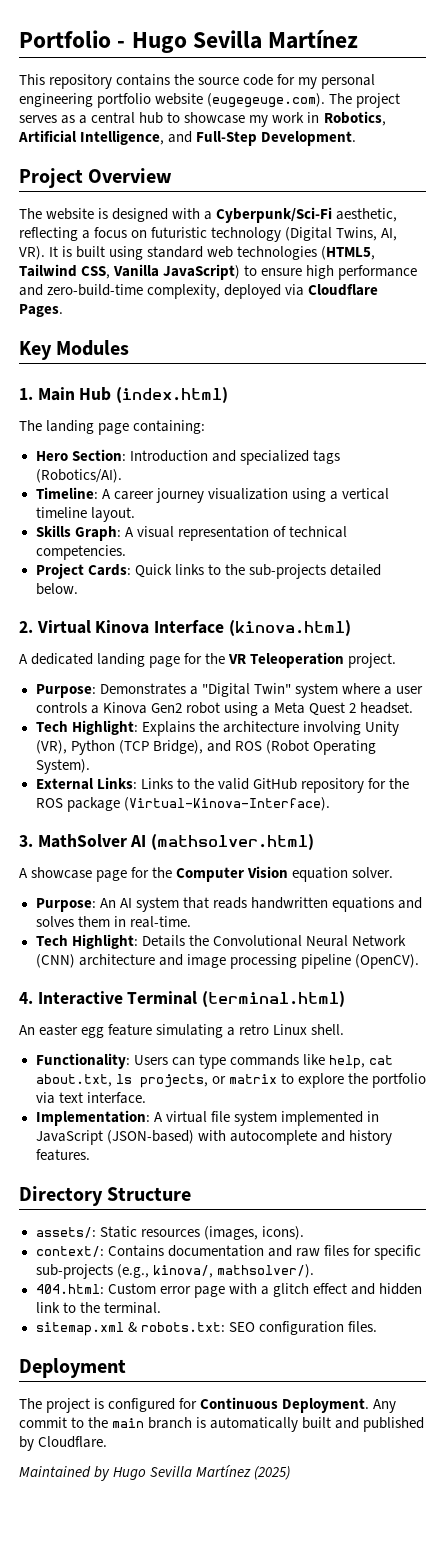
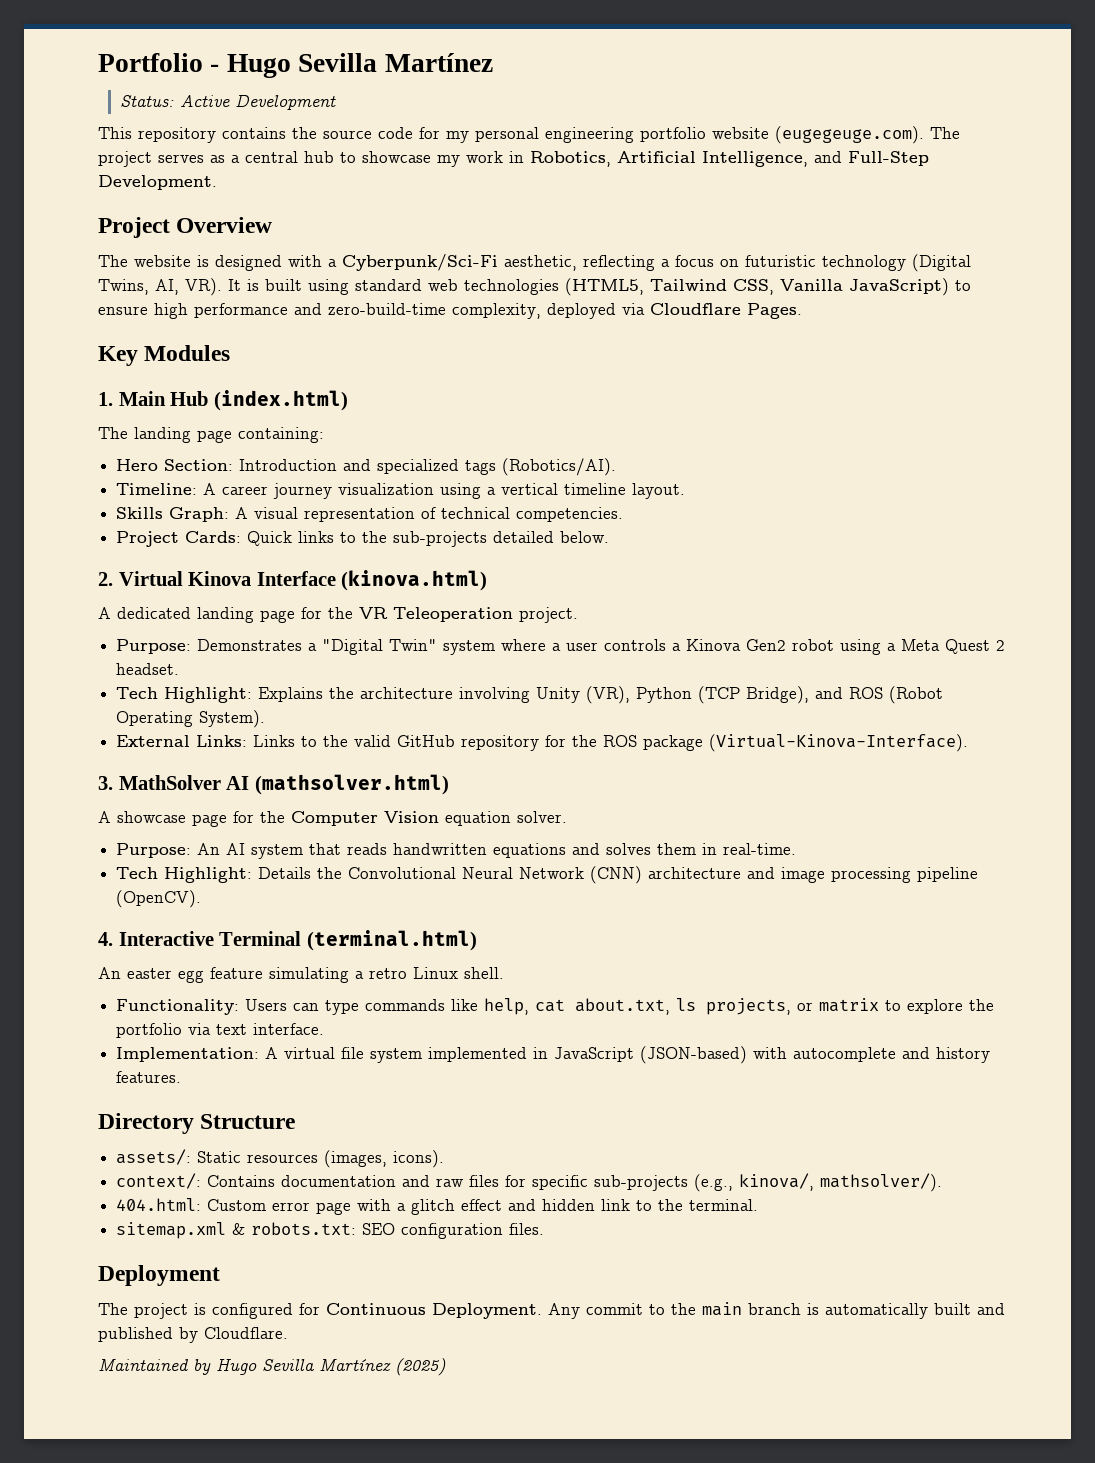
(359, 39) none -> [119,94,336,110] // Status: Active Development

